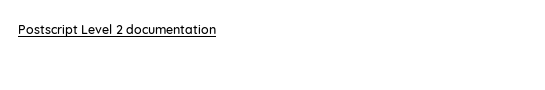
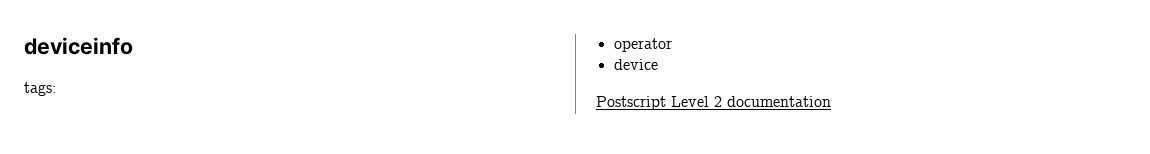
(18, 31) none -> [24,37,133,55] [24,82,56,96] [613,38,672,52] [613,59,658,70] deviceinfo // tags: // operator // device //

